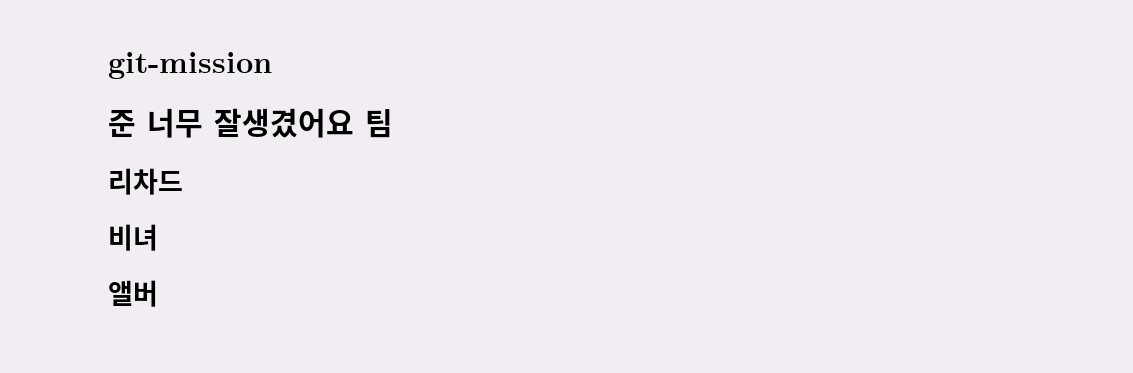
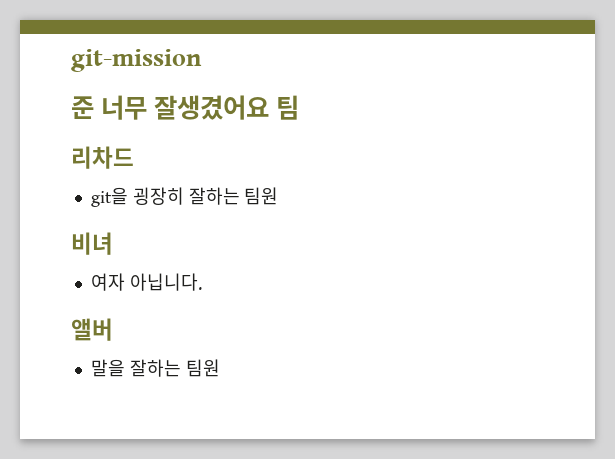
(183, 181) none -> [90,187,279,207] // git을 굉장히 잘하는 팀원
(158, 237) none -> [90,273,202,291] // 여자 아닙니다.
(158, 293) none -> [90,359,220,377] // 말을 잘하는 팀원

